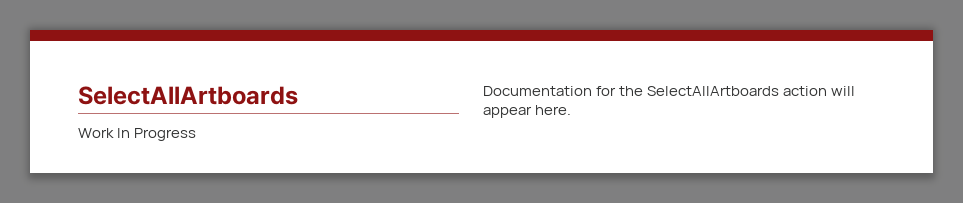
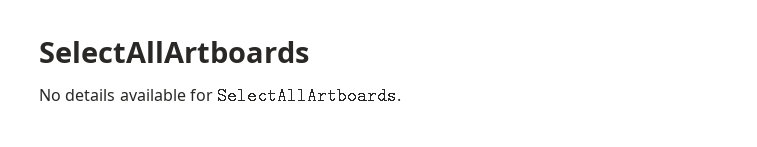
[78,128,197,141] [483,86,856,96] [483,105,572,118] Work In Progress // Documentation for the SelectAllArtboards action will appear here. -> [39,87,402,105] No details available for SelectAllArtboards.

